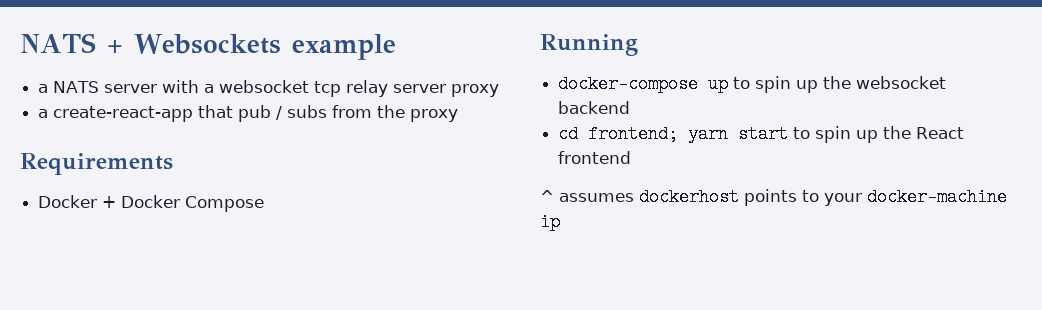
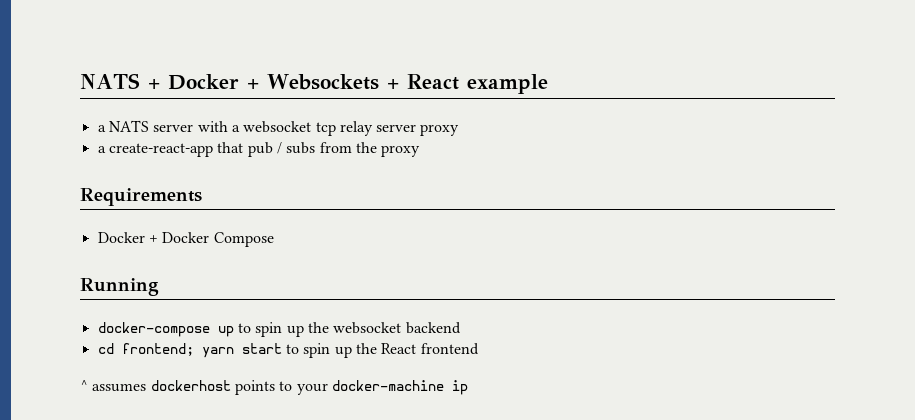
[133,34,281,54] Websockets -> [167,74,459,90] Docker + Websockets + React

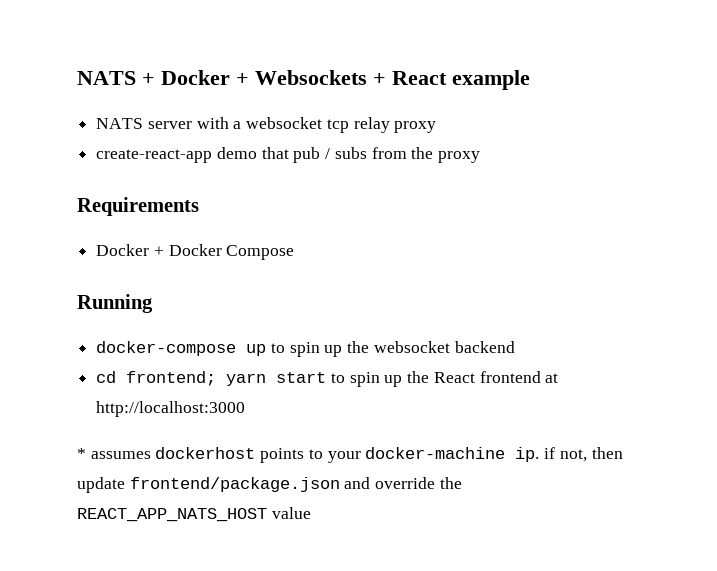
[97,125,106,132] a -> (530, 80) none
[376,124,460,136] [97,143,213,157] server proxy // a create-react-app -> [394,121,437,133] [96,147,257,163] proxy // create-react-app demo
[80,380,88,391] // ^ -> [545,373,559,383] [96,401,246,417] [77,448,86,459] at http://localhost:3000 // *
[451,380,468,395] ip -> [515,447,623,462] [77,477,462,493] [77,507,311,522] ip. if not, then update frontend/package.json and override the REACT_APP_NATS_HOST value

